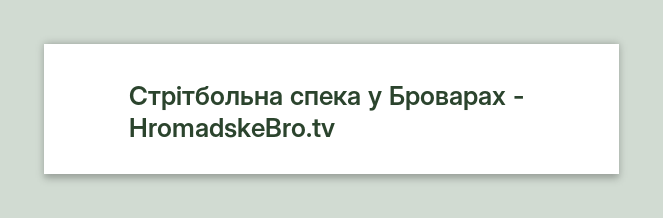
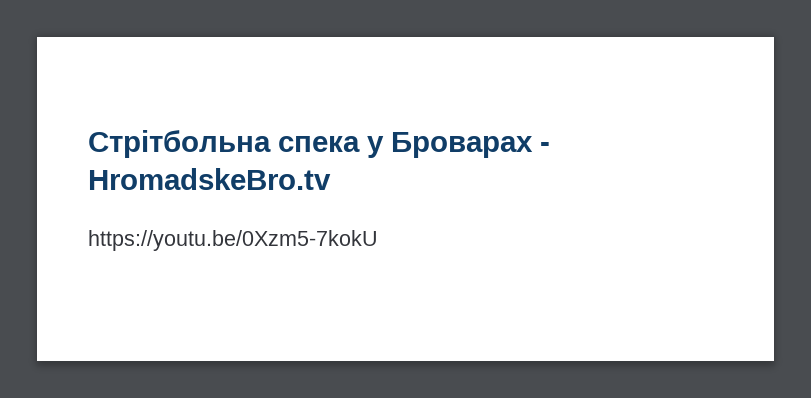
(335, 128) none -> [88,230,378,251] // https://youtu.be/0Xzm5-7kokU

